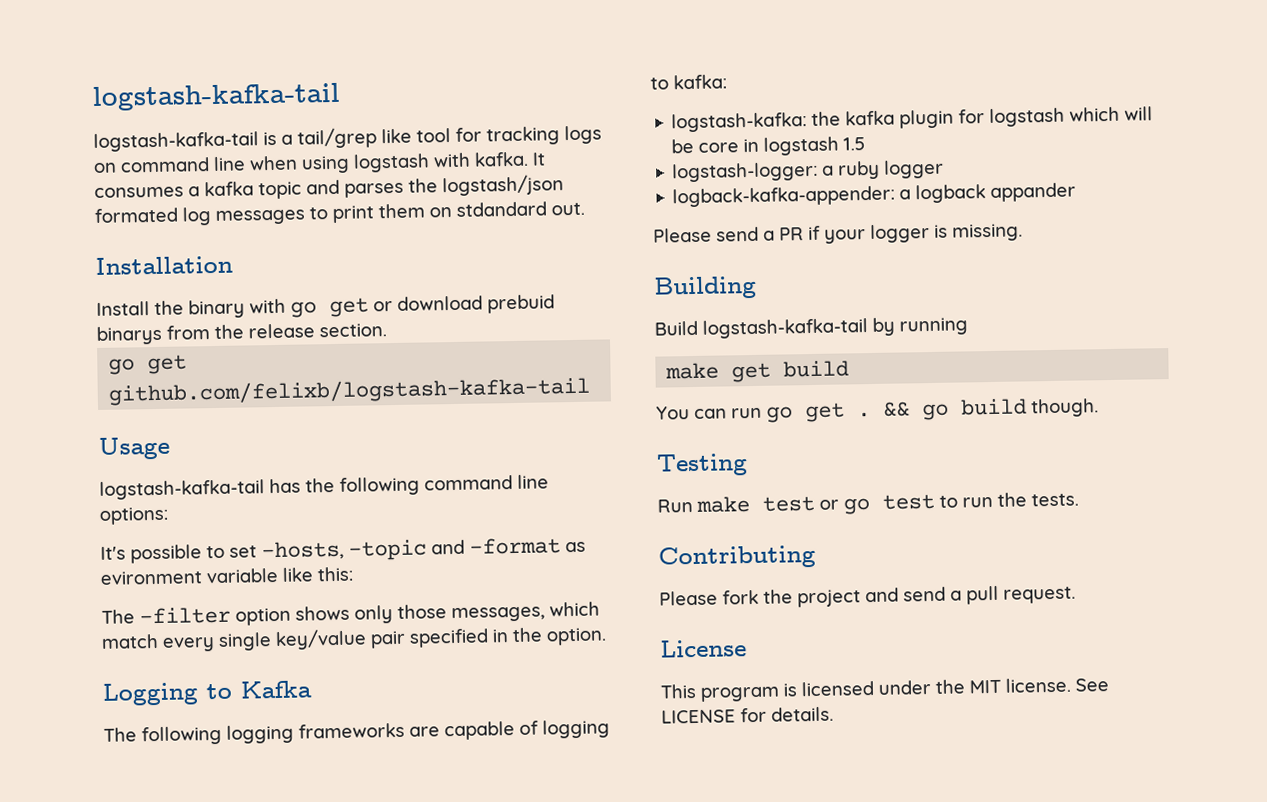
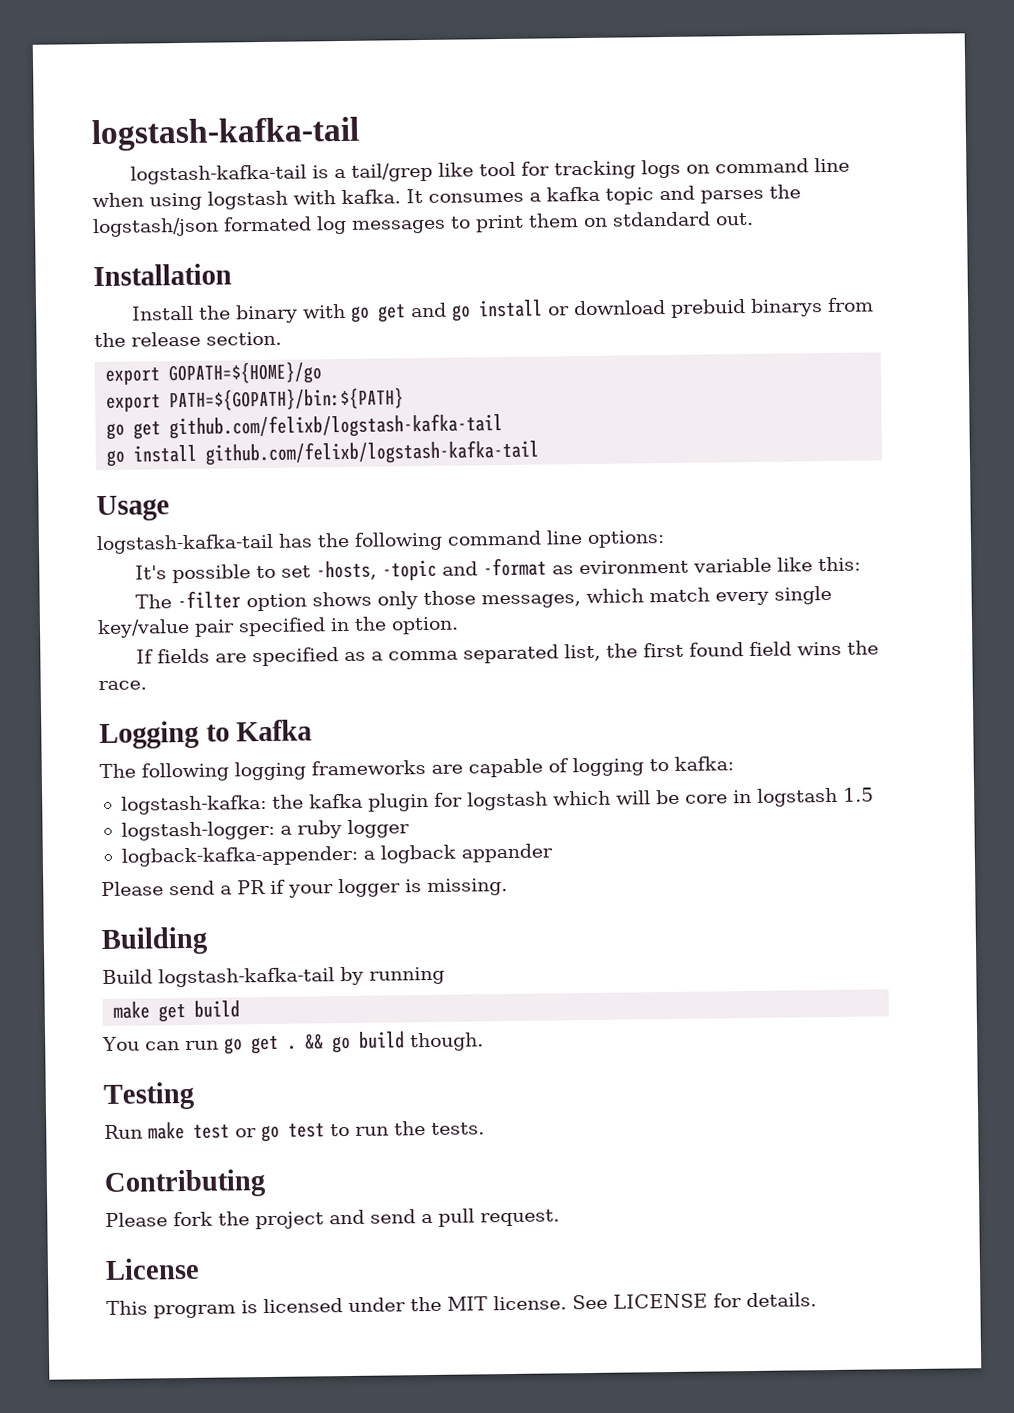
(369, 307) none -> [409,299,543,322] and go install
(387, 330) none -> [105,361,323,386] [106,387,405,412] // export GOPATH=${HOME}/go // export PATH=${GOPATH}/bin:${PATH}
(591, 391) none -> [106,439,540,467] // go install github.com/felixb/logstash-kafka-tail
(607, 636) none -> [135,640,879,667] [98,680,147,691] // If fields are specified as a comma separated list, the first found field wins the race.

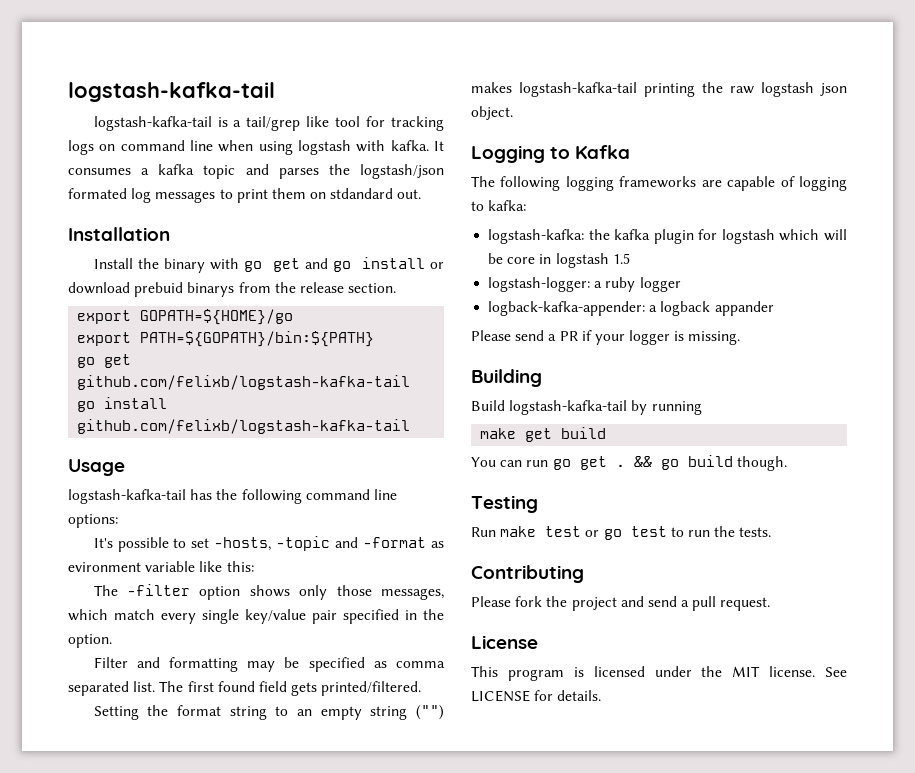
[135,648,247,664] If fields are -> [93,657,300,672] Filter and formatting may be
[370,651,383,661] a -> (387, 664) none
[563,643,638,662] list, the -> [133,681,184,692] list. The
[796,640,879,656] [98,680,147,691] wins the race. -> [291,681,422,696] [93,705,444,720] [471,82,847,97] [471,106,513,120] gets printed/filtered. // Setting the format string to an empty string ("") makes logstash-kafka-tail printing the raw logstash json object.

